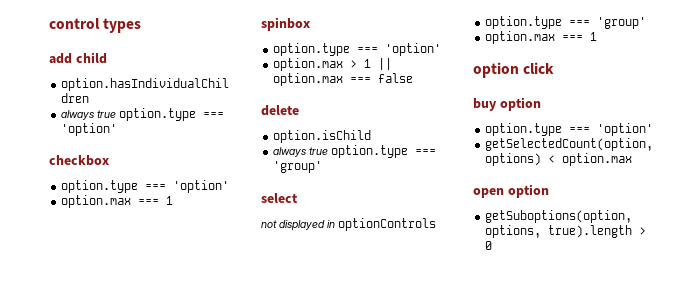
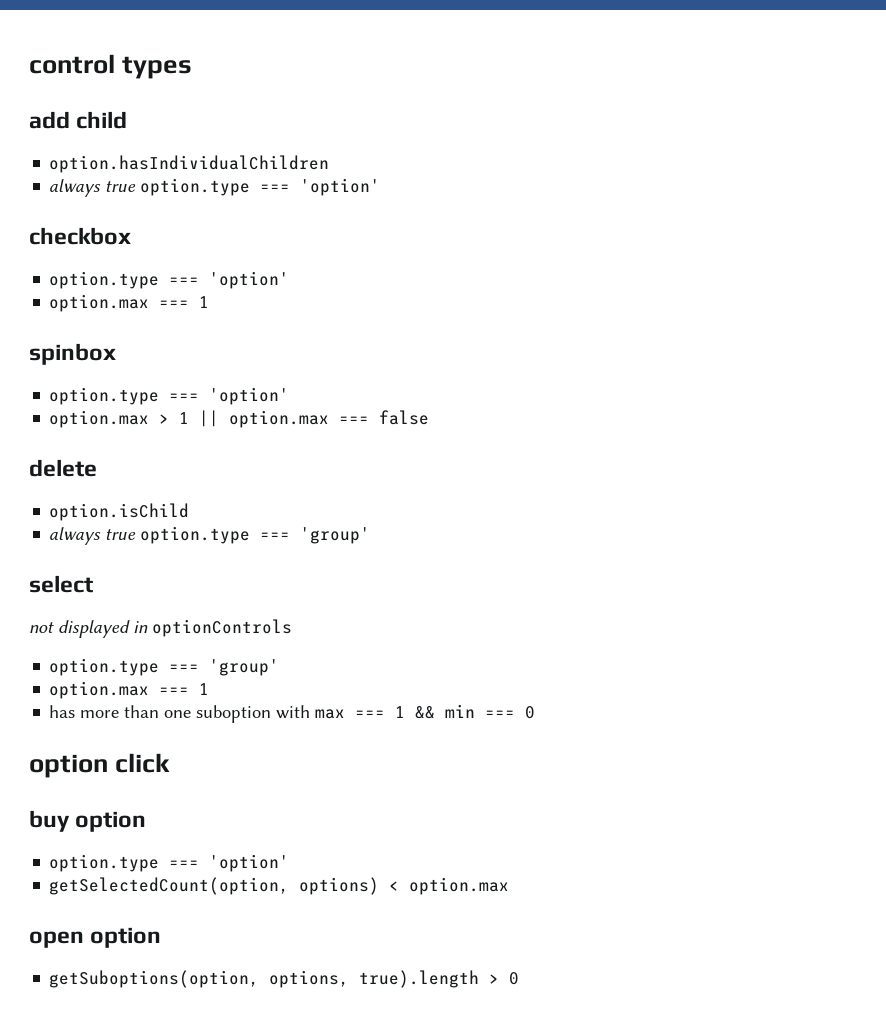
(598, 36) none -> [49,704,536,723] // has more than one suboption with max === 1 && min === 0

